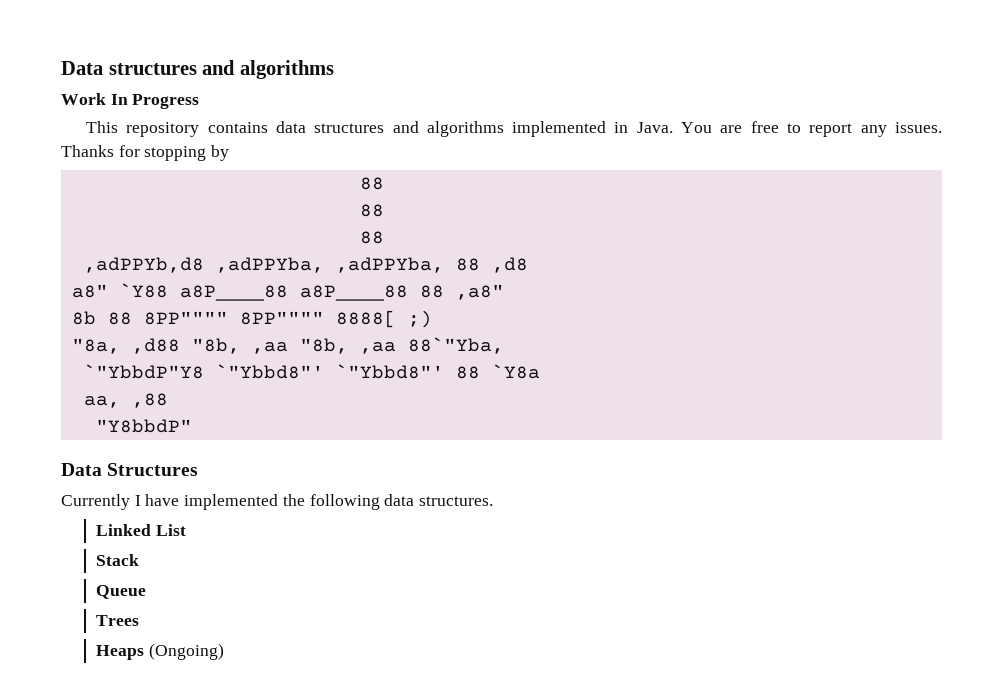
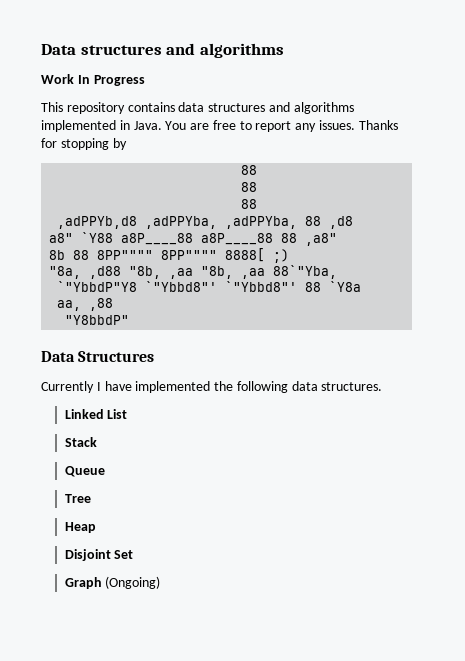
[95,615,139,626] [95,645,144,660] Trees // Heaps -> [64,494,91,503] [64,522,96,533] [64,549,134,561] [64,577,102,589] Tree // Heap // Disjoint Set // Graph

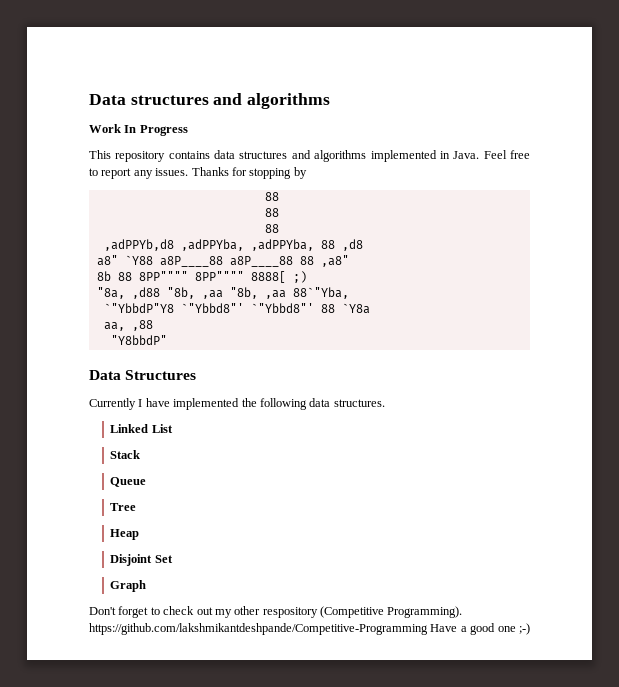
[165,121,210,130] You are -> [483,150,507,159] Feel
[105,576,161,589] (Ongoing) -> [89,606,463,618] [89,623,530,635] // Don't forget to check out my other respository (Competitive Programming). https://github.com/lakshmikantdeshpande/Competitive-Programming Have a good one ;-)

